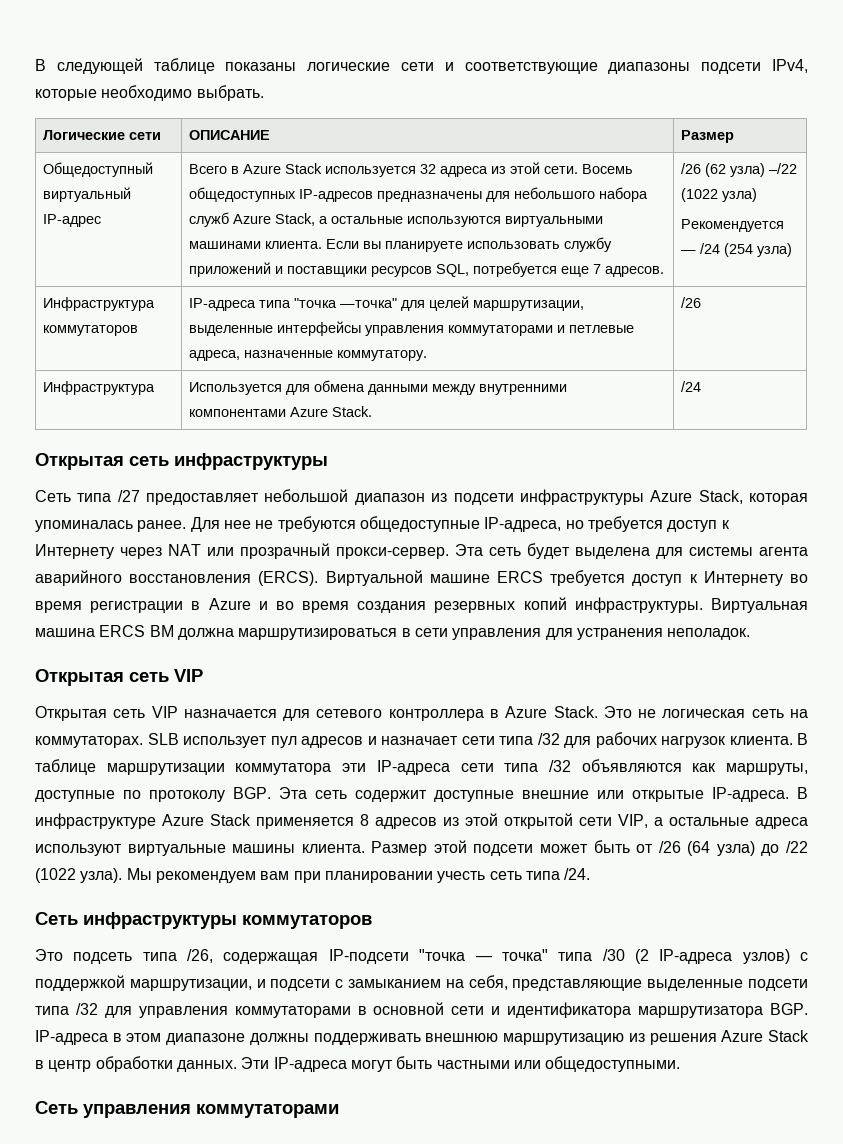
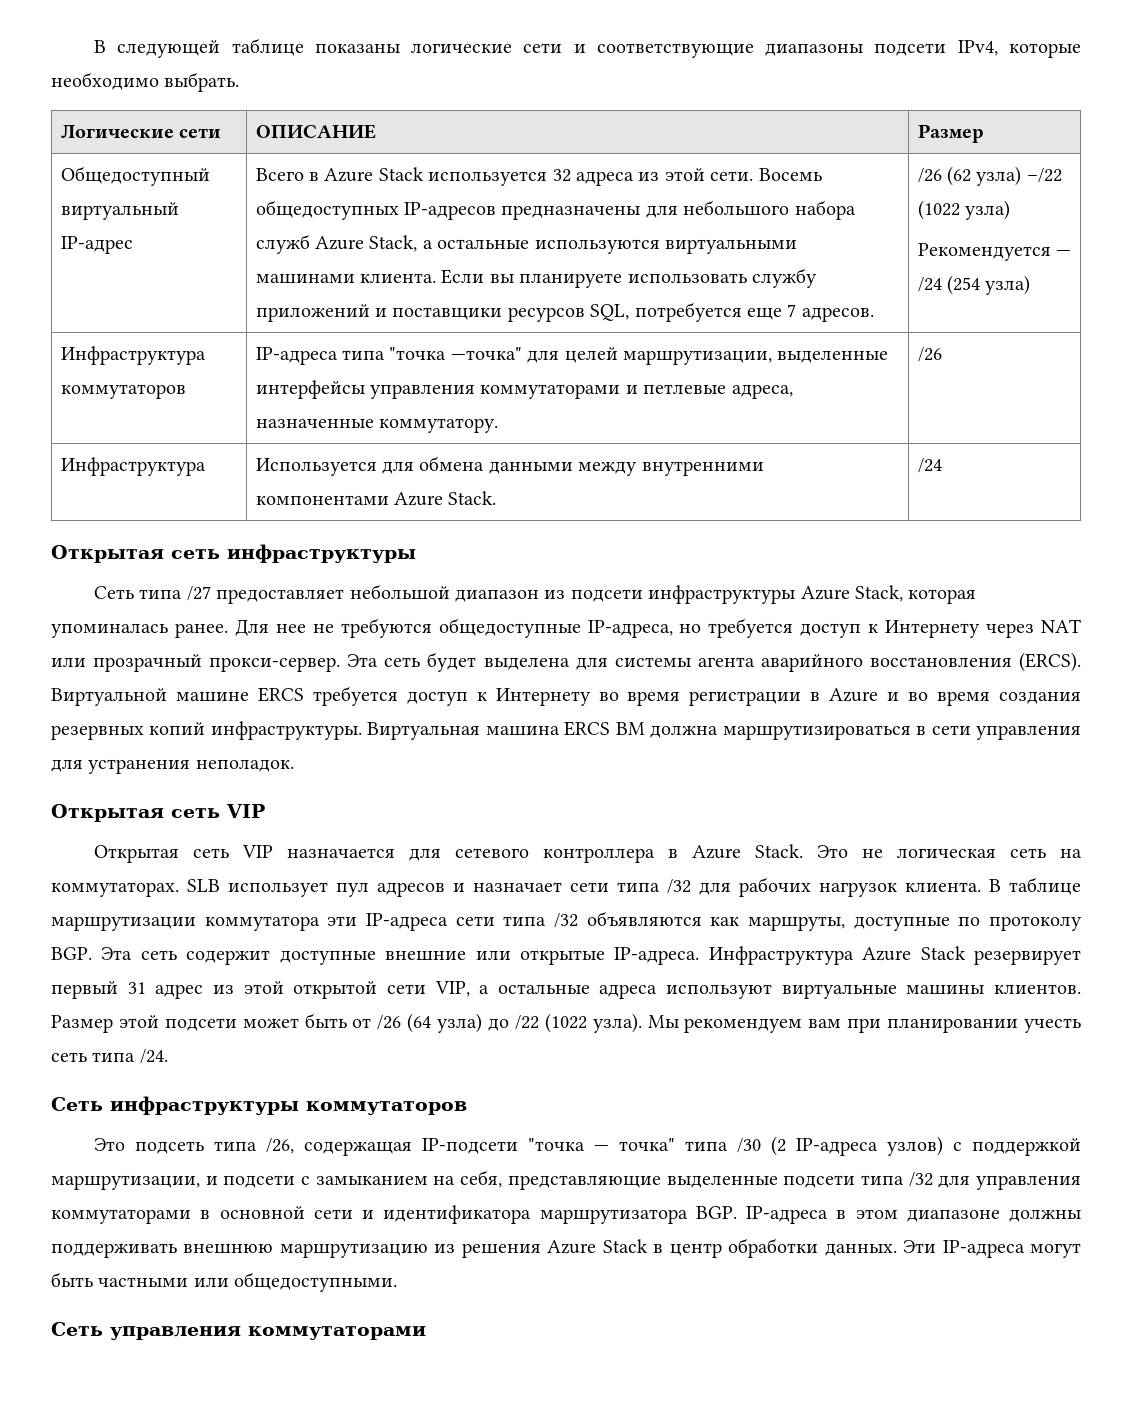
[797,787,808,799] [35,813,437,829] В инфраструктуре Azure Stack применяется 8 адресов -> [708,946,1081,965] [51,981,204,999] Инфраструктура Azure Stack резервирует первый 31 адрес
[301,844,365,853] клиента. -> [993,984,1081,994] клиентов.

